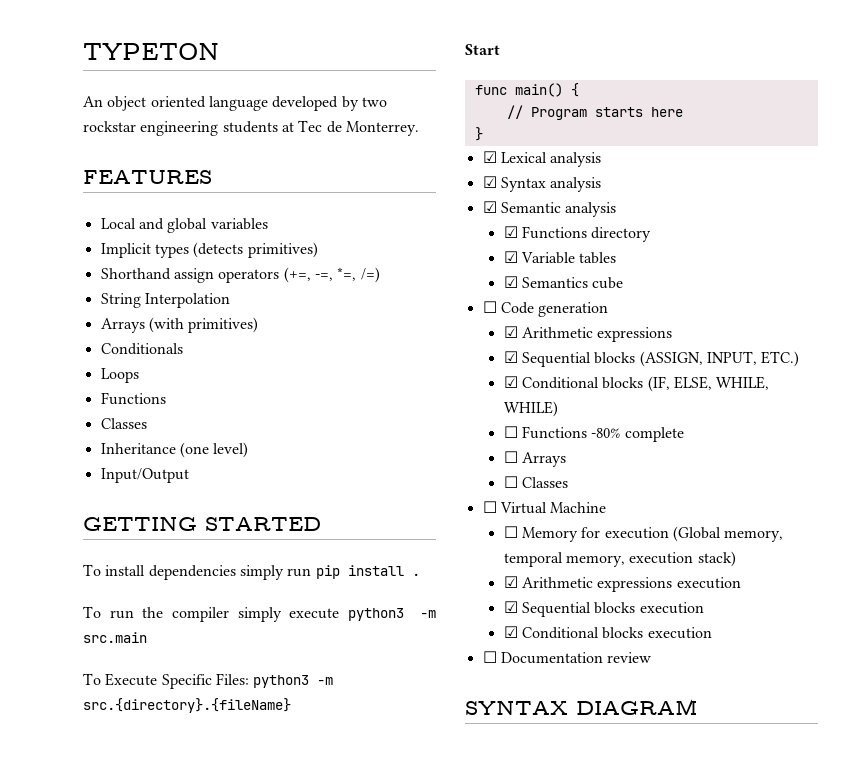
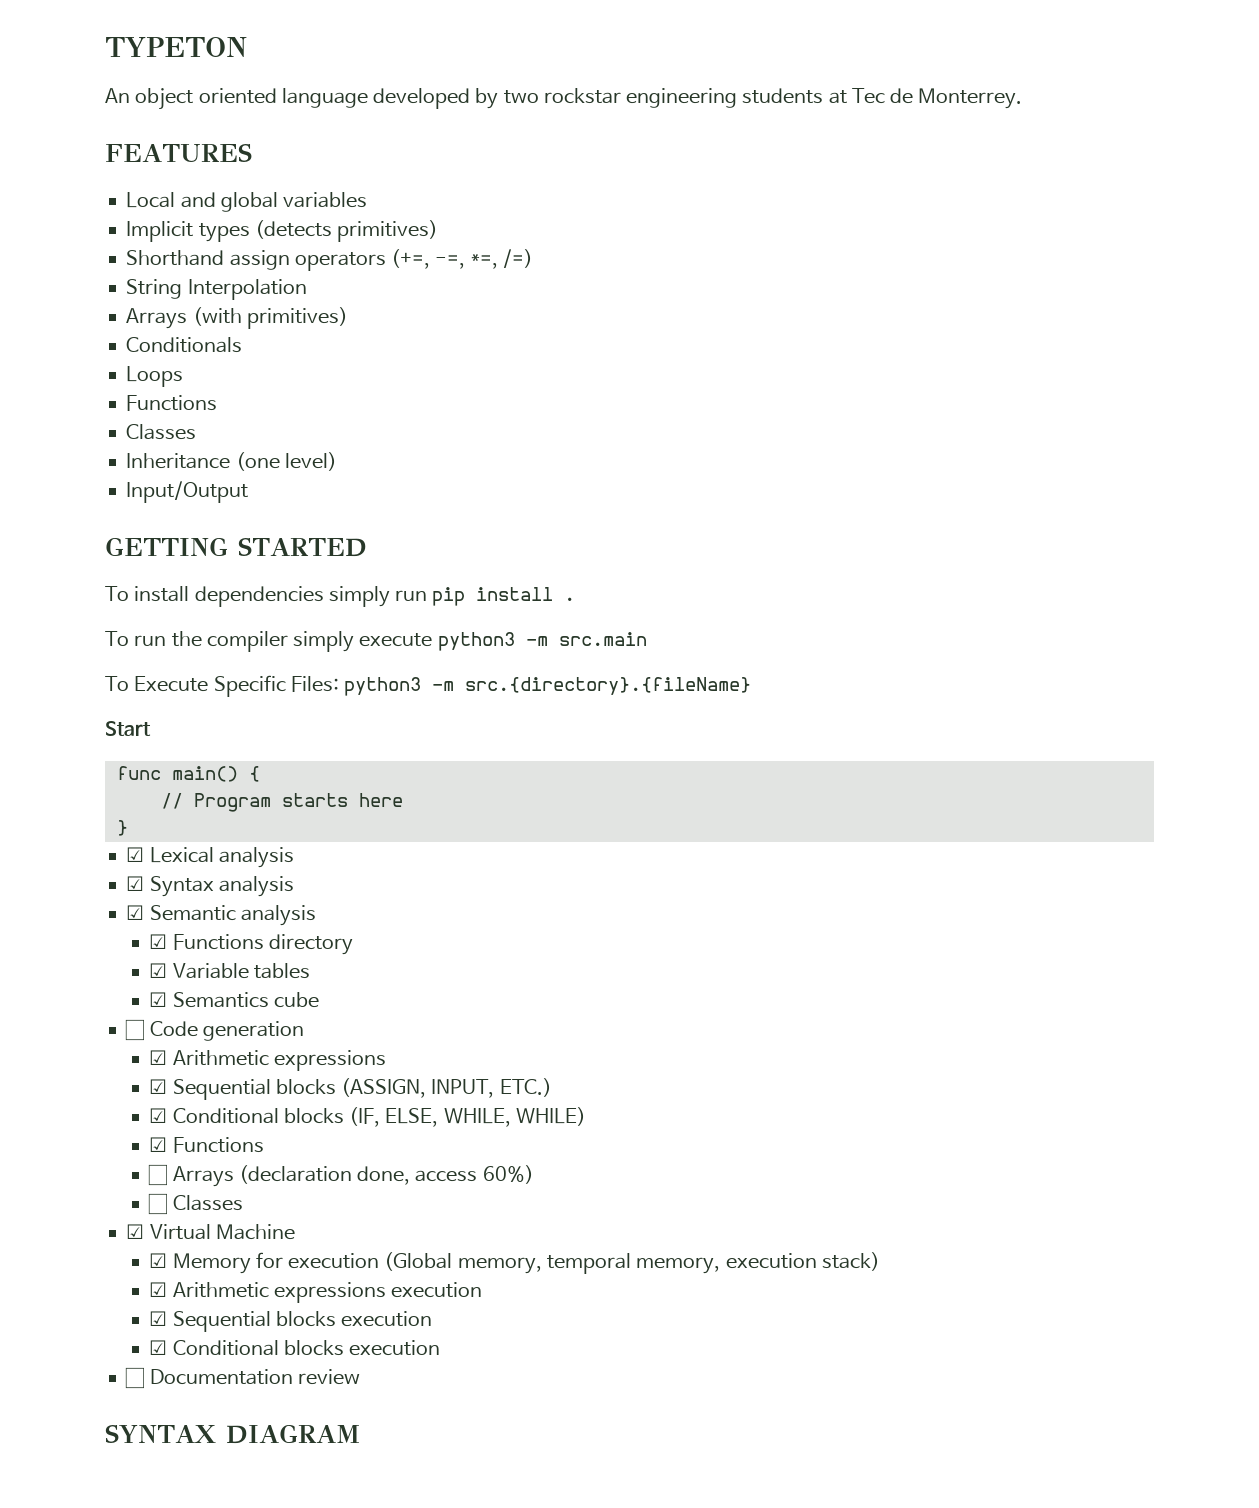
[503,426,684,442] ☐ Functions -80% complete -> [149,1137,264,1153] ☑ Functions
(567, 459) none -> [238,1165,534,1185] (declaration done, access 60%)
[482,501,497,513] ☐ -> [126,1224,145,1239] ☑
[503,526,518,538] ☐ -> [149,1253,168,1268] ☑

